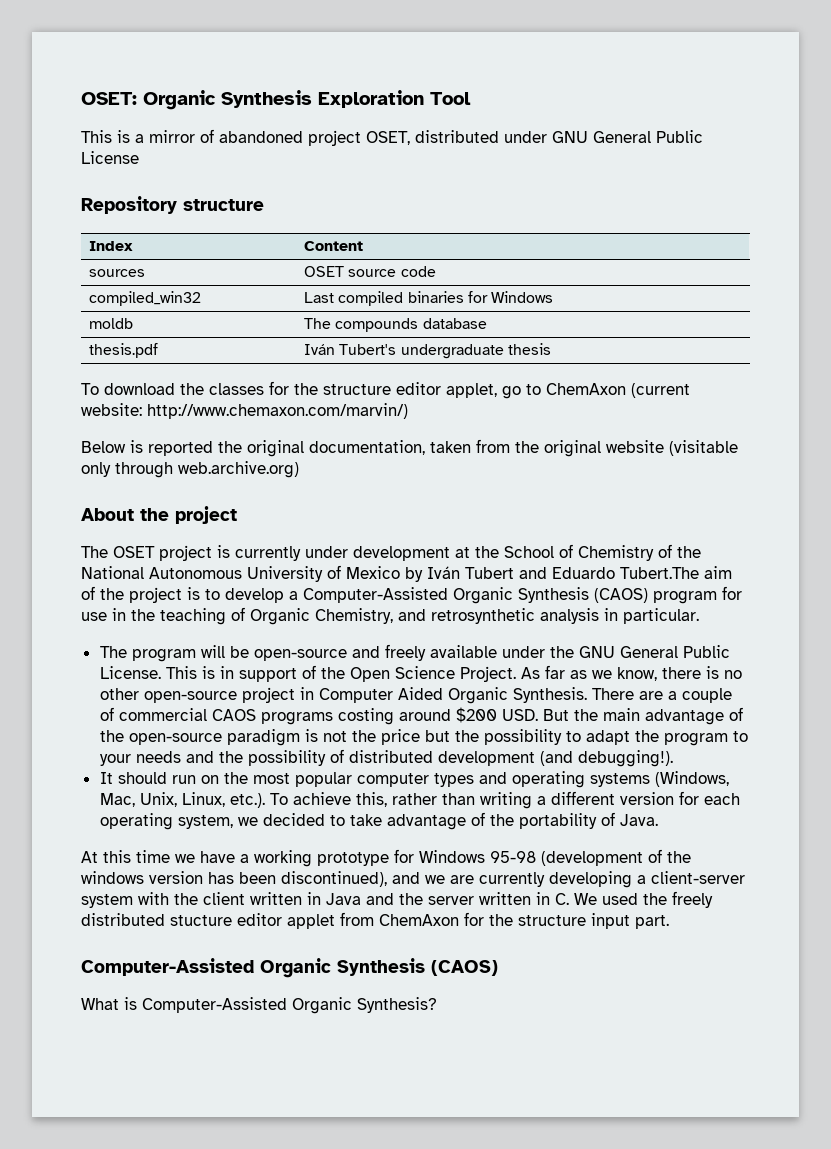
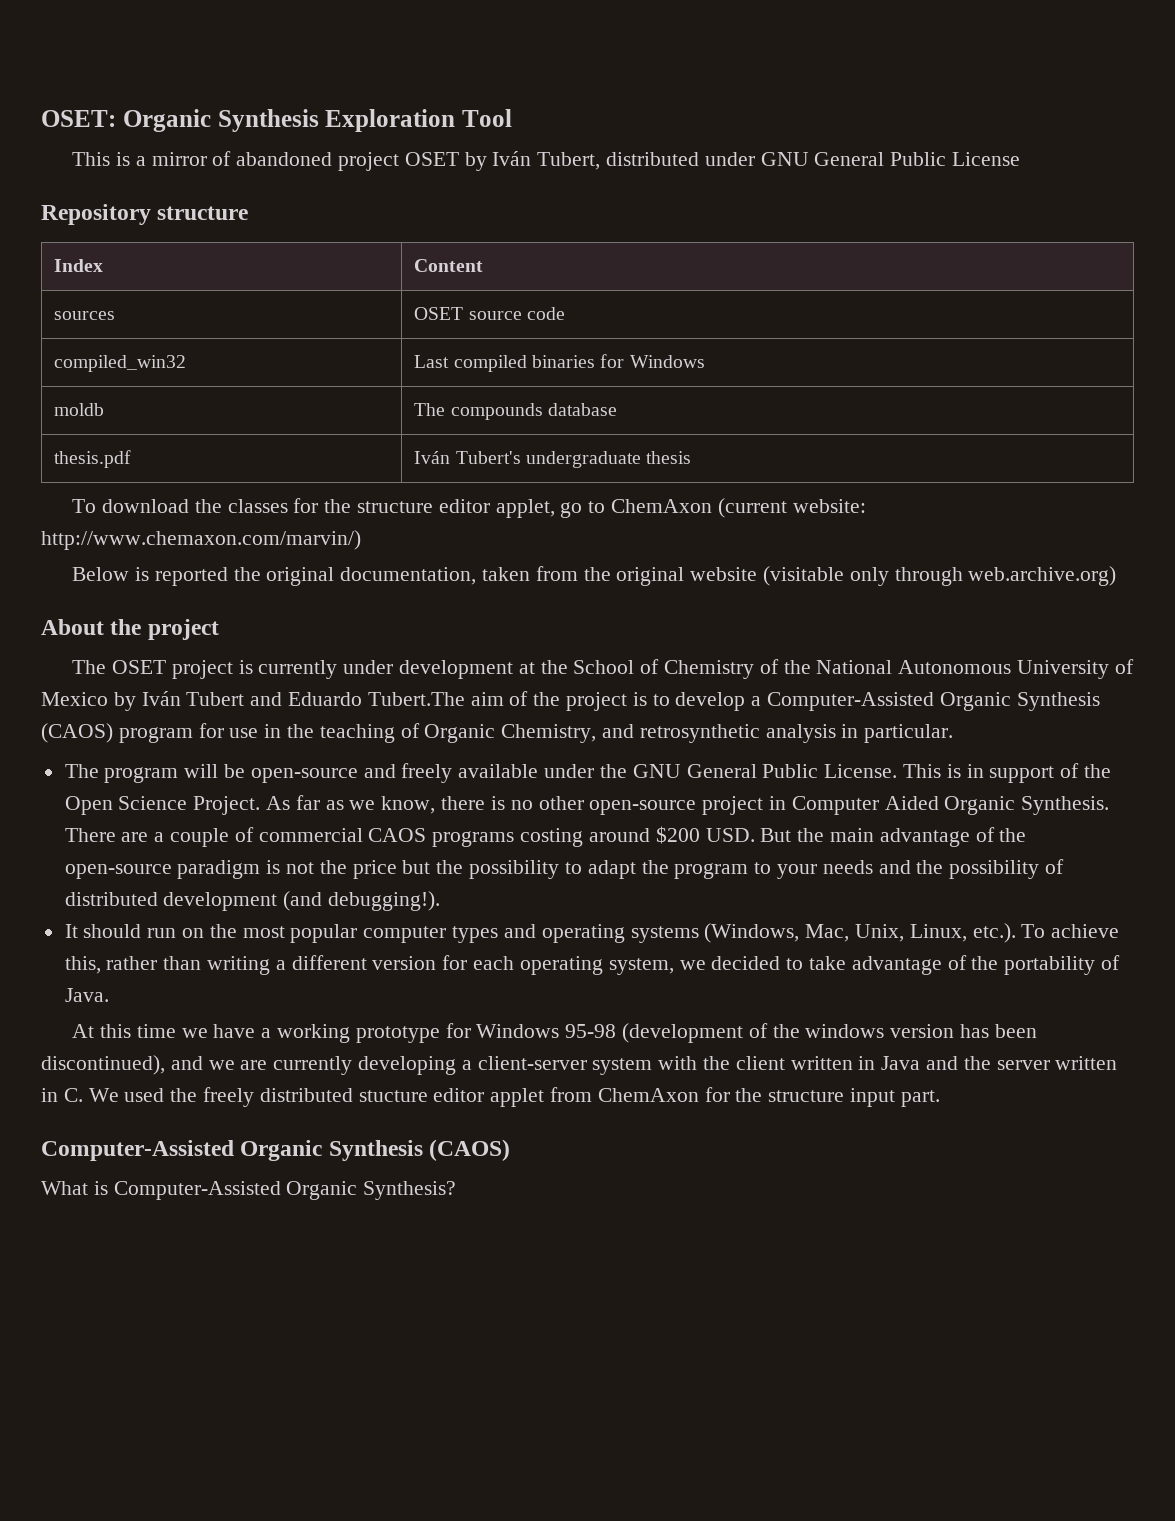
[366,131,410,145] OSET, -> [404,151,601,171] OSET by Iván Tubert,

